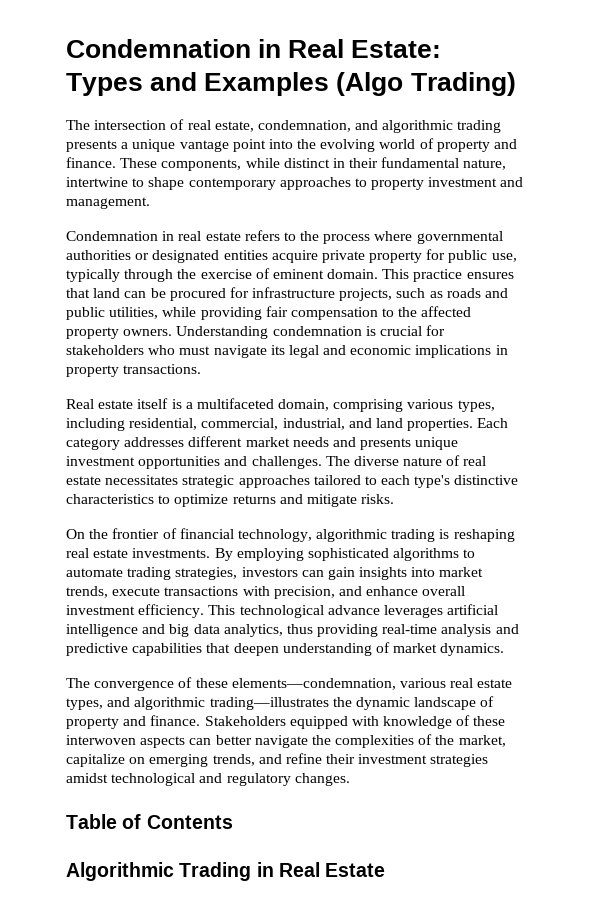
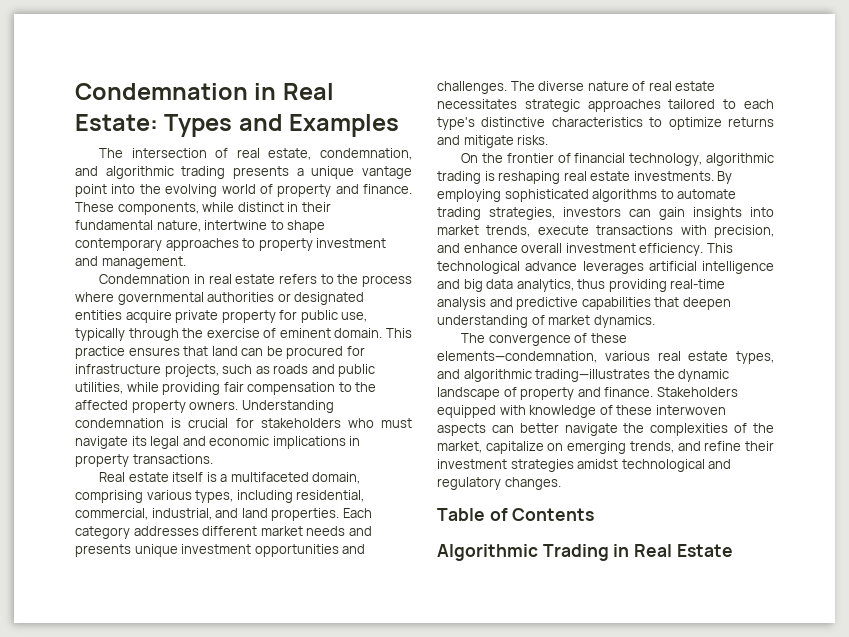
[336,72,516,96] (Algo Trading) -> (400, 125) none

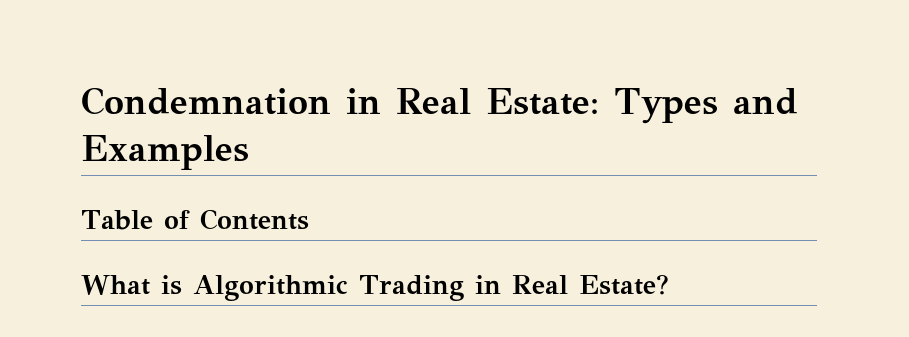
[99,148,412,160] [75,166,412,179] [75,184,412,197] [75,202,331,215] [75,220,326,233] [75,238,387,251] [75,256,186,269] [99,274,413,287] [75,292,365,305] [75,310,368,323] [75,328,412,341] [75,346,365,359] [75,364,376,377] [75,382,377,395] [75,400,334,413] [75,418,412,428] [75,436,361,449] [75,454,213,467] [99,472,361,484] [75,490,365,503] [75,508,372,521] [75,526,372,539] [75,544,366,557] [437,81,716,94] [437,99,774,112] [437,117,774,130] [437,135,549,148] [461,153,774,166] [437,171,733,184] [437,189,737,202] [437,207,774,220] [437,225,774,238] [437,243,733,256] [437,261,774,274] [437,279,726,292] [437,297,731,310] [437,315,655,328] [461,333,627,346] [437,351,774,364] [437,369,730,382] [437,387,738,400] [437,405,726,418] [437,423,774,436] [437,441,774,454] [437,459,732,472] [437,477,561,490] // The intersection of real estate, condemnation, and algorithmic trading presents a unique vantage point into the evolving world of property and finance. These components, while distinct in their fundamental nature, intertwine to shape contemporary approaches to property investment and management. // Condemnation in real estate refers to the process where governmental authorities or designated entities acquire private property for public use, typically through the exercise of eminent domain. This practice ensures that land can be procured for infrastructure projects, such as roads and public utilities, while providing fair compensation to the affected property owners. Understanding condemnation is crucial for stakeholders who must navigate its legal and economic implications in property transactions. // Real estate itself is a multifaceted domain, comprising various types, including residential, commercial, industrial, and land properties. Each category addresses different market needs and presents unique investment opportunities and challenges. The diverse nature of real estate necessitates strategic approaches tailored to each type's distinctive characteristics to optimize returns and mitigate risks. // On the frontier of financial technology, algorithmic trading is reshaping real estate investments. By employing sophisticated algorithms to automate trading strategies, investors can gain insights into market trends, execute transactions with precision, and enhance overall investment efficiency. This technological advance leverages artificial intelligence and big data analytics, thus providing real-time analysis and predictive capabilities that deepen understanding of market dynamics. // The convergence of these elements—condemnation, various real estate types, and algorithmic trading—illustrates the dynamic landscape of property and finance. Stakeholders equipped with knowledge of these interwoven aspects can better navigate the complexities of the market, capitalize on emerging trends, and refine their investment strategies amidst technological and regulatory changes. -> (249, 152) none
(595, 514) none -> [81,275,182,295] What is
[676,544,733,557] Estate -> [578,274,669,295] Estate?

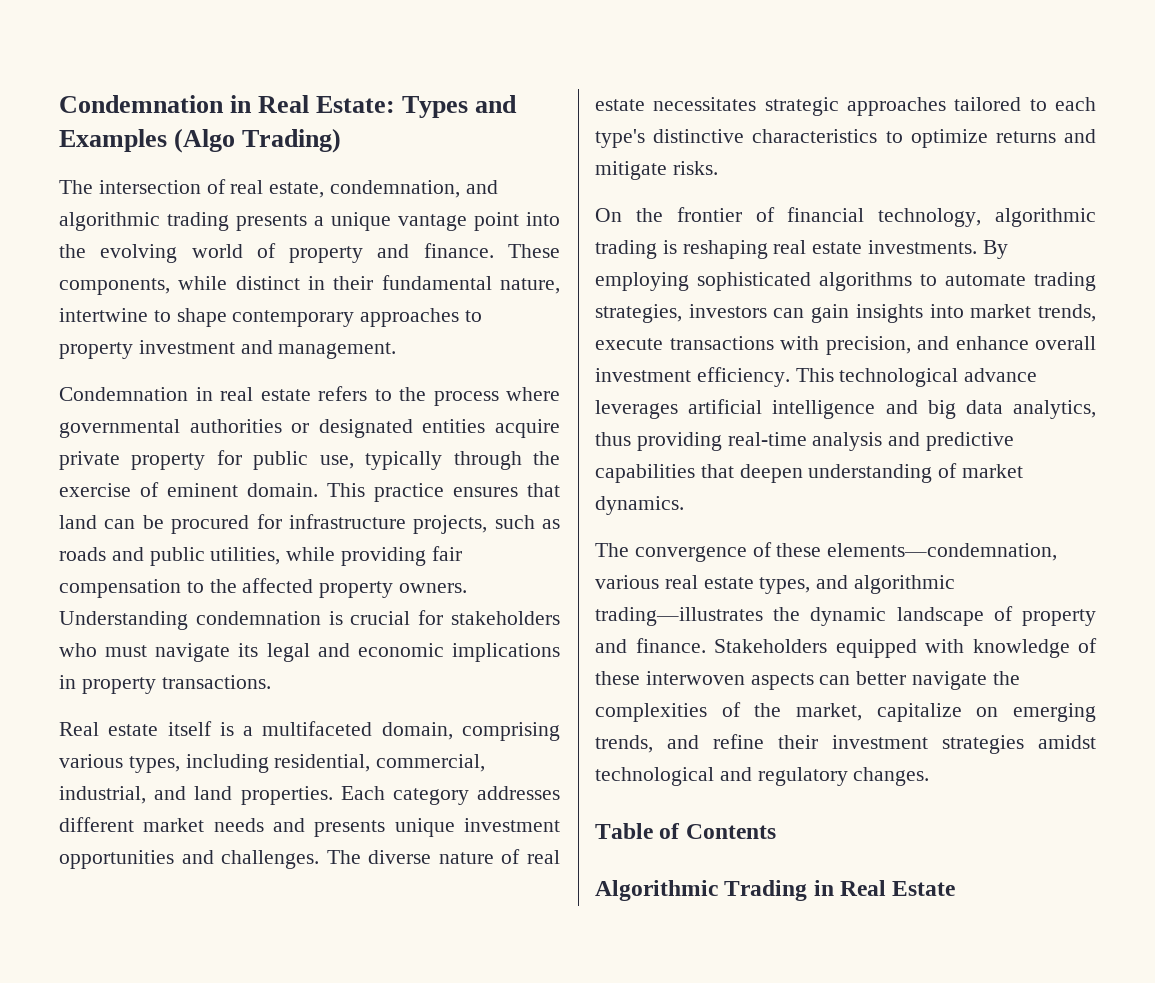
(249, 152) none -> [174,128,342,153] [59,179,498,198] [59,212,560,231] [59,243,560,263] [59,275,560,295] [59,308,483,327] [59,340,397,359] [59,386,560,406] [59,419,560,438] [59,450,561,470] [59,482,560,502] [59,514,560,534] [59,546,462,566] [59,578,468,598] [59,610,560,630] [59,643,560,662] [59,675,271,694] [59,721,560,741] [59,754,486,773] [59,786,560,805] [59,817,560,837] [59,849,560,869] [595,97,1096,116] [595,129,1096,148] [595,161,718,180] [595,207,1096,227] [595,240,1008,259] [595,272,1096,291] [595,304,1096,323] [595,336,1096,355] [595,367,1038,387] [595,399,1096,419] [595,432,1015,451] [595,463,1024,483] [595,496,684,515] [595,542,1058,562] [595,575,956,594] [595,606,1096,626] [595,638,1097,658] [595,671,1020,690] [595,702,1096,722] [595,734,1096,754] [595,767,930,786] (Algo Trading) // The intersection of real estate, condemnation, and algorithmic trading presents a unique vantage point into the evolving world of property and finance. These components, while distinct in their fundamental nature, intertwine to shape contemporary approaches to property investment and management. // Condemnation in real estate refers to the process where governmental authorities or designated entities acquire private property for public use, typically through the exercise of eminent domain. This practice ensures that land can be procured for infrastructure projects, such as roads and public utilities, while providing fair compensation to the affected property owners. Understanding condemnation is crucial for stakeholders who must navigate its legal and economic implications in property transactions. // Real estate itself is a multifaceted domain, comprising various types, including residential, commercial, industrial, and land properties. Each category addresses different market needs and presents unique investment opportunities and challenges. The diverse nature of real estate necessitates strategic approaches tailored to each type's distinctive characteristics to optimize returns and mitigate risks. // On the frontier of financial technology, algorithmic trading is reshaping real estate investments. By employing sophisticated algorithms to automate trading strategies, investors can gain insights into market trends, execute transactions with precision, and enhance overall investment efficiency. This technological advance leverages artificial intelligence and big data analytics, thus providing real-time analysis and predictive capabilities that deepen understanding of market dynamics. // The convergence of these elements—condemnation, various real estate types, and algorithmic trading—illustrates the dynamic landscape of property and finance. Stakeholders equipped with knowledge of these interwoven aspects can better navigate the complexities of the market, capitalize on emerging trends, and refine their investment strategies amidst technological and regulatory changes.
[81,275,182,295] What is -> (776, 831) none
[578,274,669,295] Estate? -> [892,881,956,896] Estate

